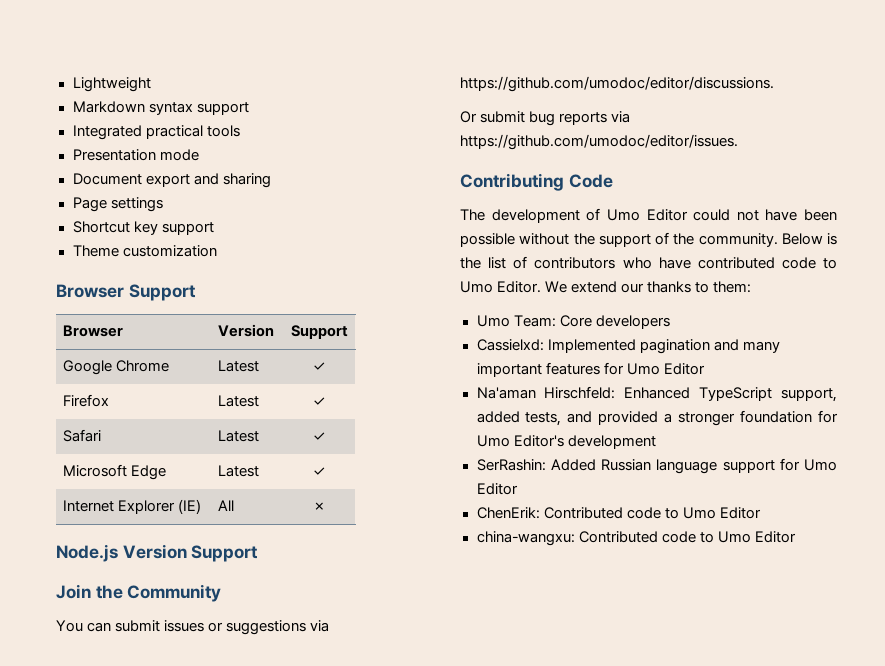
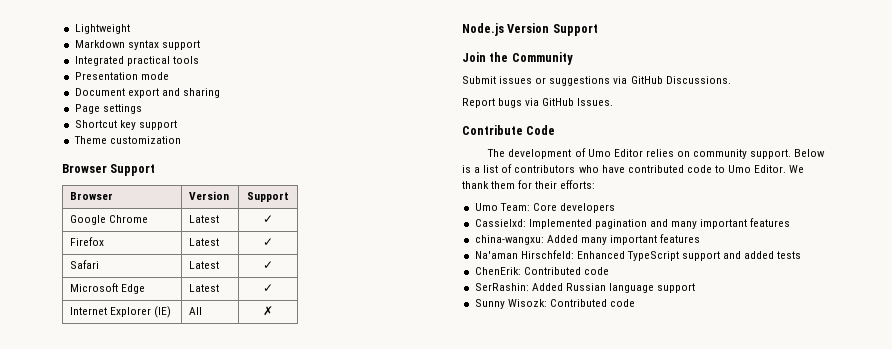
[56,620,161,632] You can submit -> [462,76,496,84] Submit
[460,76,774,92] [460,111,631,126] [460,134,738,150] [460,173,564,191] https://github.com/umodoc/editor/discussions. // Or submit bug reports via https://github.com/umodoc/editor/issues. // Contributing -> [630,76,731,84] [462,98,614,108] [462,125,523,135] GitHub Discussions. // Report bugs via GitHub Issues. // Contribute
[693,209,837,221] [460,232,778,247] could not have been possible without the support of the community. -> [645,149,792,159] relies on community support.
[460,257,481,269] the -> [474,167,481,173] a
[571,281,752,293] extend our thanks to them: -> [462,180,596,189] thank them for their efforts:
[603,362,705,375] for Umo Editor -> [474,234,701,245] // china-wangxu: Added many important features
[781,388,837,402] [476,410,839,426] [476,435,656,449] support, added tests, and provided a stronger foundation for Umo Editor's development -> [682,251,802,261] [474,267,609,275] support and added tests // ChenErik: Contributed code
[779,458,837,471] [476,483,518,495] [476,507,761,519] [476,531,796,546] for Umo Editor // ChenErik: Contributed code to Umo Editor // china-wangxu: Contributed code to Umo Editor -> [474,299,635,309] // Sunny Wisozk: Contributed code

